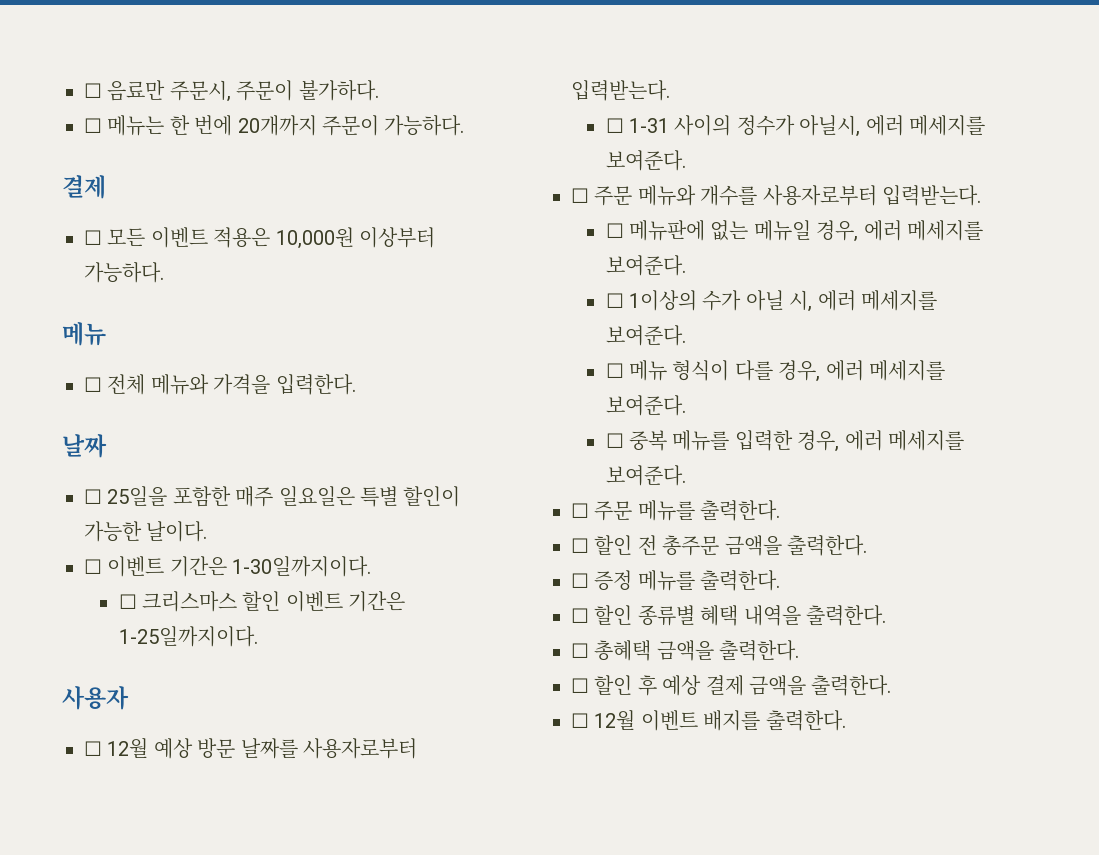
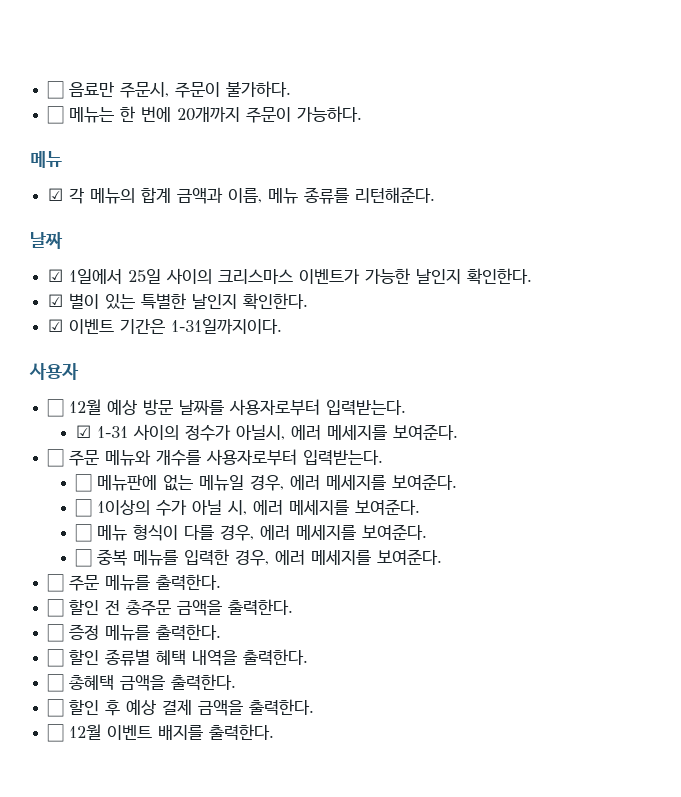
[62,175,106,199] [84,227,435,249] [84,262,164,283] [62,322,106,346] [84,374,356,395] [62,434,107,458] [84,486,461,507] [84,521,208,542] [84,556,372,577] [118,591,406,612] [118,626,258,647] 결제 // ☐ 모든 이벤트 적용은 10,000원 이상부터 가능하다. // 메뉴 // ☐ 전체 메뉴와 가격을 입력한다. // 날짜 // ☐ 25일을 포함한 매주 일요일은 특별 할인이 가능한 날이다. // ☐ 이벤트 기간은 1-30일까지이다. // ☐ 크리스마스 할인 이벤트 기간은 1-25일까지이다. -> [30,151,62,168] [48,187,436,204] [30,232,63,249] [48,268,533,285] [48,293,309,310] [48,319,283,334] 메뉴 // ☑ 각 메뉴의 합계 금액과 이름, 메뉴 종류를 리턴해준다. // 날짜 // ☑ 1일에서 25일 사이의 크리스마스 이벤트가 가능한 날인지 확인한다. // ☑ 별이 있는 특별한 날인지 확인한다. // ☑ 이벤트 기간은 1-31일까지이다.
[605,118,624,133] ☐ -> [75,425,91,438] ☑

